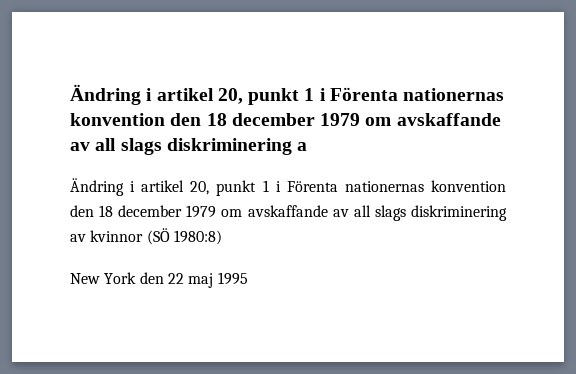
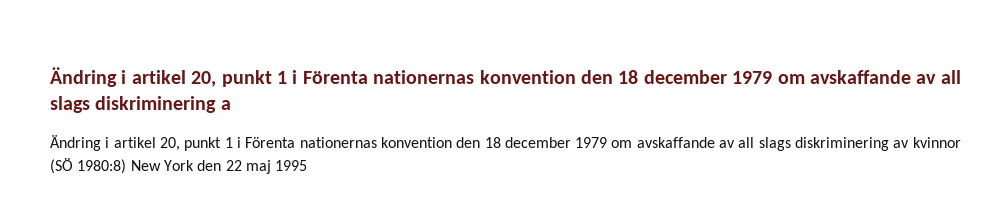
(222, 237) // -> (127, 166) none

